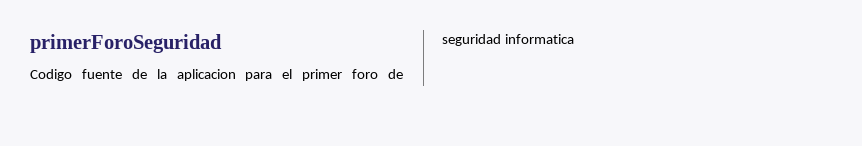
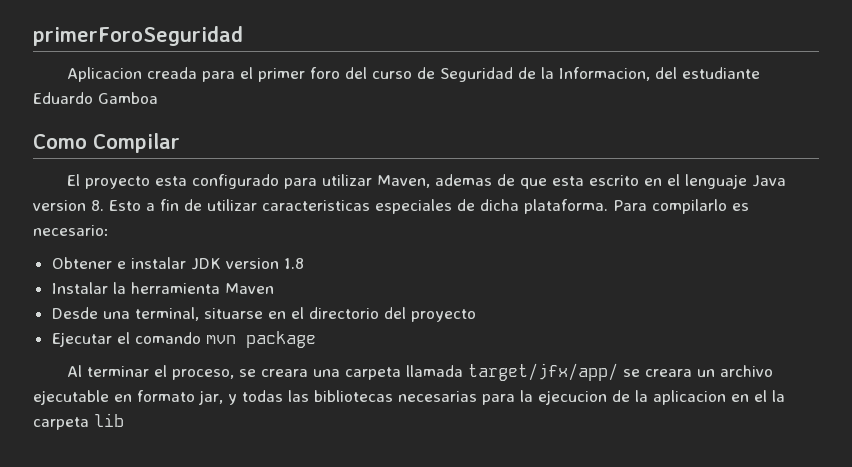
[30,69,404,81] [442,34,574,46] Codigo fuente de la aplicacion para el primer foro de seguridad informatica -> [67,67,761,82] [33,92,158,104] [33,133,180,153] [67,174,787,189] [33,199,749,214] [33,225,109,236] [51,257,304,270] [51,282,274,294] [51,307,476,322] [51,331,316,348] [67,363,774,381] [33,390,785,405] [33,413,124,430] Aplicacion creada para el primer foro del curso de Seguridad de la Informacion, del estudiante Eduardo Gamboa // Como Compilar // El proyecto esta configurado para utilizar Maven, ademas de que esta escrito en el lenguaje Java version 8. Esto a fin de utilizar caracteristicas especiales de dicha plataforma. Para compilarlo es necesario: // Obtener e instalar JDK version 1.8 // Instalar la herramienta Maven // Desde una terminal, situarse en el directorio del proyecto // Ejecutar el comando mvn package // Al terminar el proceso, se creara una carpeta llamada target/jfx/app/ se creara un archivo ejecutable en formato jar, y todas las bibliotecas necesarias para la ejecucion de la aplicacion en el la carpeta lib

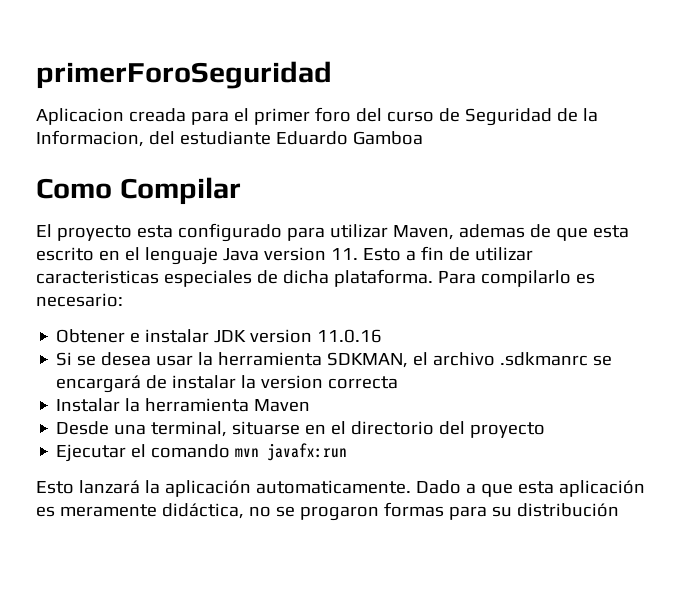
[91,200,104,211] 8. -> [330,248,358,260] 11.
[283,258,304,269] 1.8 -> [317,329,383,343] [56,352,613,368] [56,375,399,393] 11.0.16 // Si se desea usar la herramienta SDKMAN, el archivo .sdkmanrc se encargará de instalar la version correcta
[245,331,316,348] [67,363,774,381] [33,390,785,405] [33,413,124,430] package // Al terminar el proceso, se creara una carpeta llamada target/jfx/app/ se creara un archivo ejecutable en formato jar, y todas las bibliotecas necesarias para la ejecucion de la aplicacion en el la carpeta lib -> [267,443,348,461] [36,480,645,497] [36,502,619,521] javafx:run // Esto lanzará la aplicación automaticamente. Dado a que esta aplicación es meramente didáctica, no se progaron formas para su distribución

